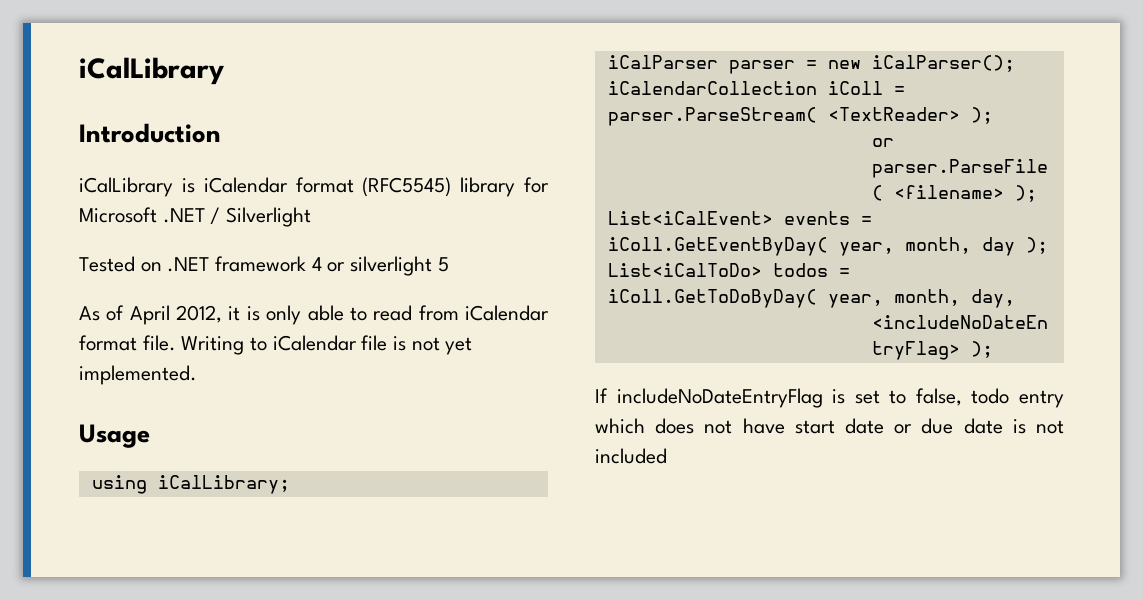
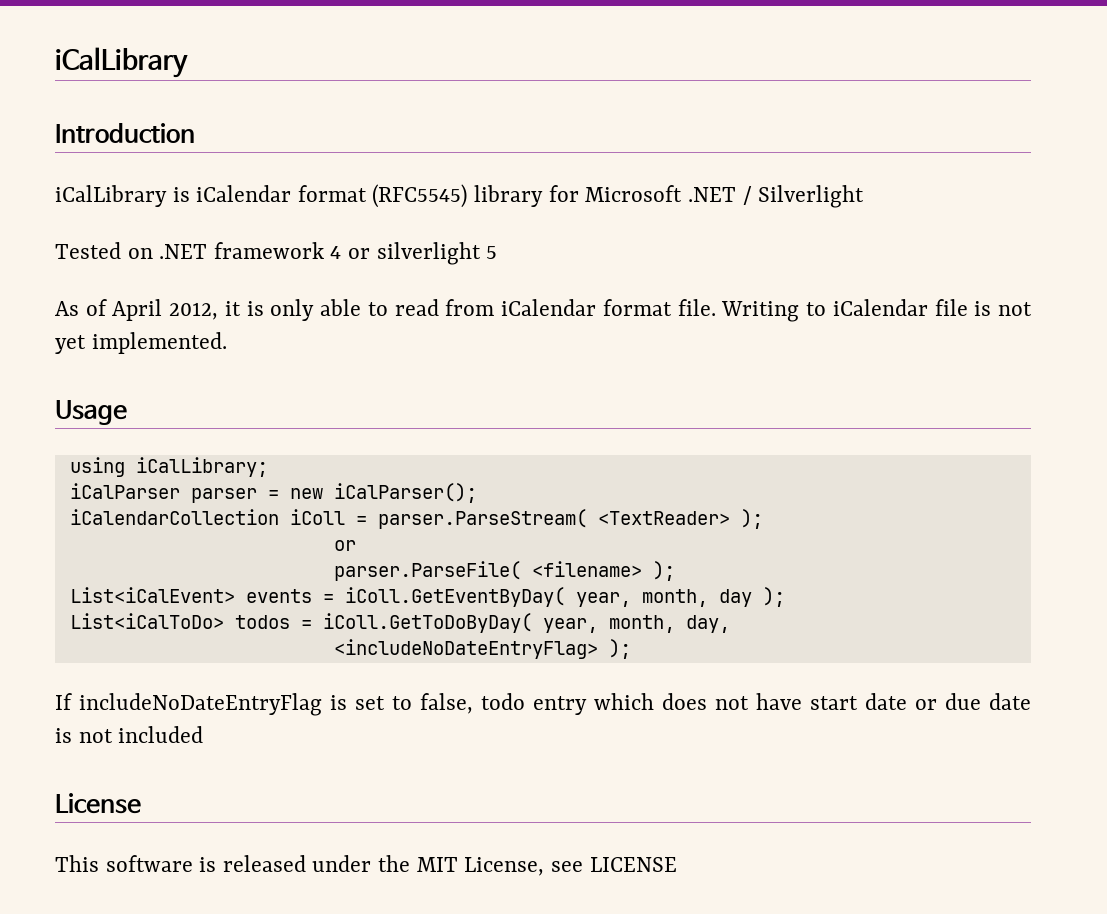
(667, 456) none -> [55,793,141,814] [55,855,677,876] // License // This software is released under the MIT License, see LICENSE

